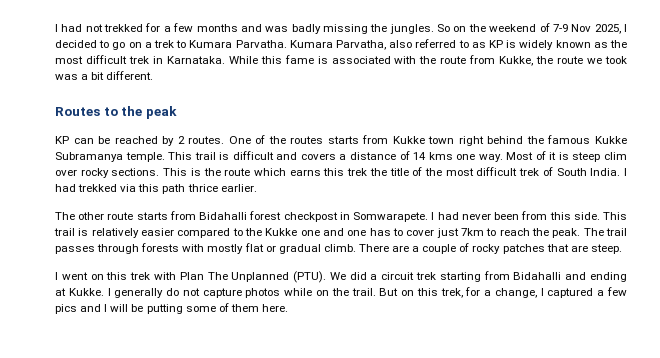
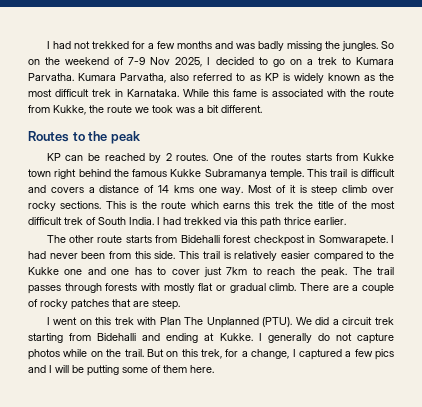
[604,152,627,160] clim -> [342,185,368,193] climb
[199,212,248,220] Bidahalli -> [180,235,220,243] Bidehalli
[513,272,562,280] Bidahalli -> [97,333,137,341] Bidehalli

